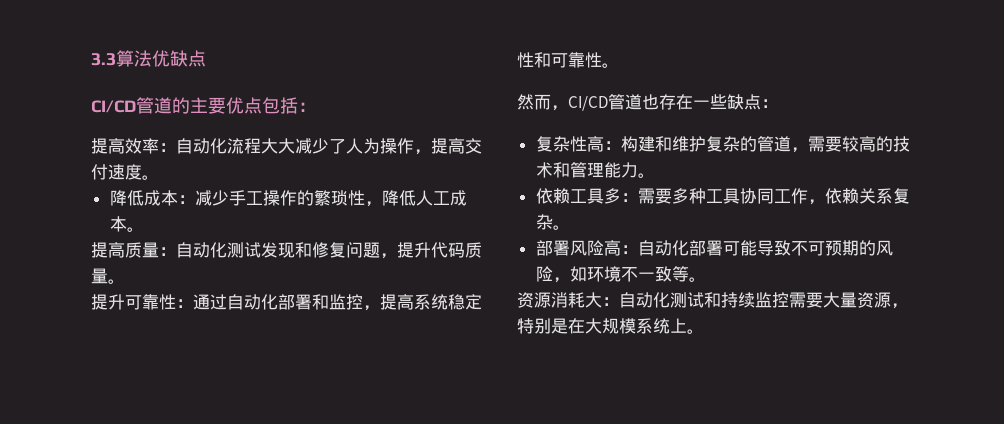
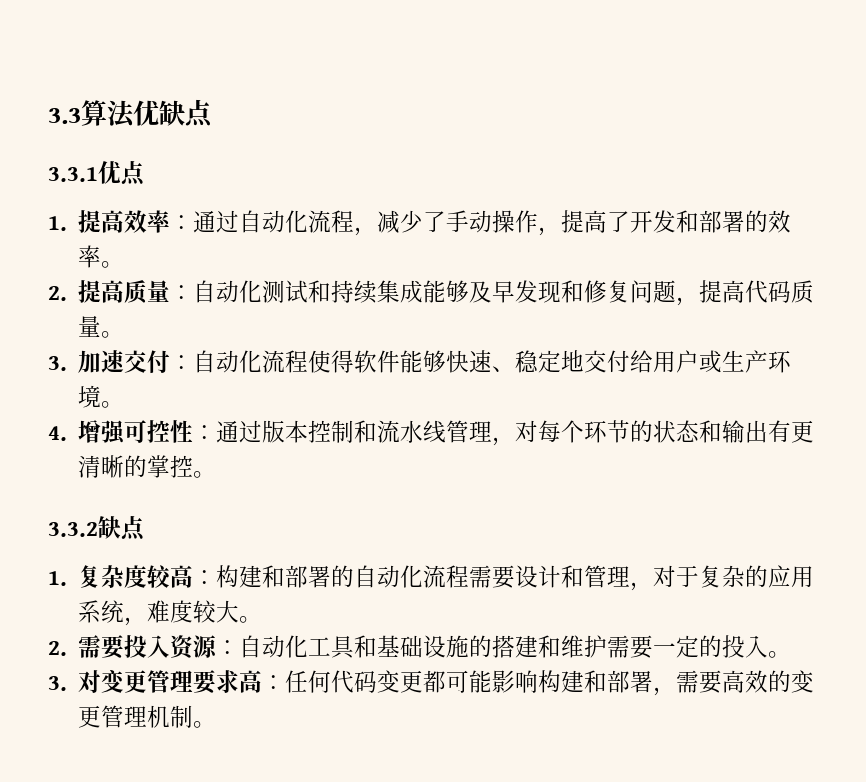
[91,97,226,114] CI/CD管道的主要 -> [48,167,98,182] 3.3.1
[262,97,316,114] 包括： // -> [48,216,67,231] // 1.
[176,138,482,155] [91,164,159,180] [109,190,467,207] [109,216,144,232] 自动化流程大大减少了人为操作，提高交付速度。 // 降低成本：减少手工操作的繁琐性，降低人工成本。 // -> [193,210,792,236] [78,245,125,268] [48,286,67,301] 通过自动化流程，减少了手动操作，提高了开发和部署的效率。 // 2.
(261, 250) none -> [308,280,516,304] 和持续集成能够及早
[414,242,431,258] 升 -> [722,280,746,303] 高
[91,294,482,311] [517,52,619,68] [517,94,778,111] [535,136,910,153] [535,162,655,178] [535,188,910,205] [535,214,570,230] [535,240,893,256] [535,266,706,283] [517,292,908,309] [517,318,687,334] 提升可靠性：通过自动化部署和监控，提高系统稳定性和可靠性。 // 然而，CI/CD管道也存在一些缺点： // 复杂性高：构建和维护复杂的管道，需要较高的技术和管理能力。 // 依赖工具多：需要多种工具协同工作，依赖关系复杂。 // 部署风险高：自动化部署可能导致不可预期的风险，如环境不一致等。 // 资源消耗大：自动化测试和持续监控需要大量资源，特别是在大规模系统上 -> [48,350,793,374] [78,385,125,408] [48,420,815,446] [78,455,217,478] [48,516,145,541] [48,565,815,591] [78,600,263,626] [48,635,792,660] [48,670,815,696] [78,705,194,728] 3.加速交付：自动化流程使得软件能够快速、稳定地交付给用户或生产环境。 // 4.增强可控性：通过版本控制和流水线管理，对每个环节的状态和输出有更清晰的掌控。 // 3.3.2缺点 // 1.复杂度较高：构建和部署的自动化流程需要设计和管理，对于复杂的应用系统，难度较大。 // 2.需要投入资源：自动化工具和基础设施的搭建和维护需要一定的投入。 // 3.对变更管理要求高：任何代码变更都可能影响构建和部署，需要高效的变更管理机制

